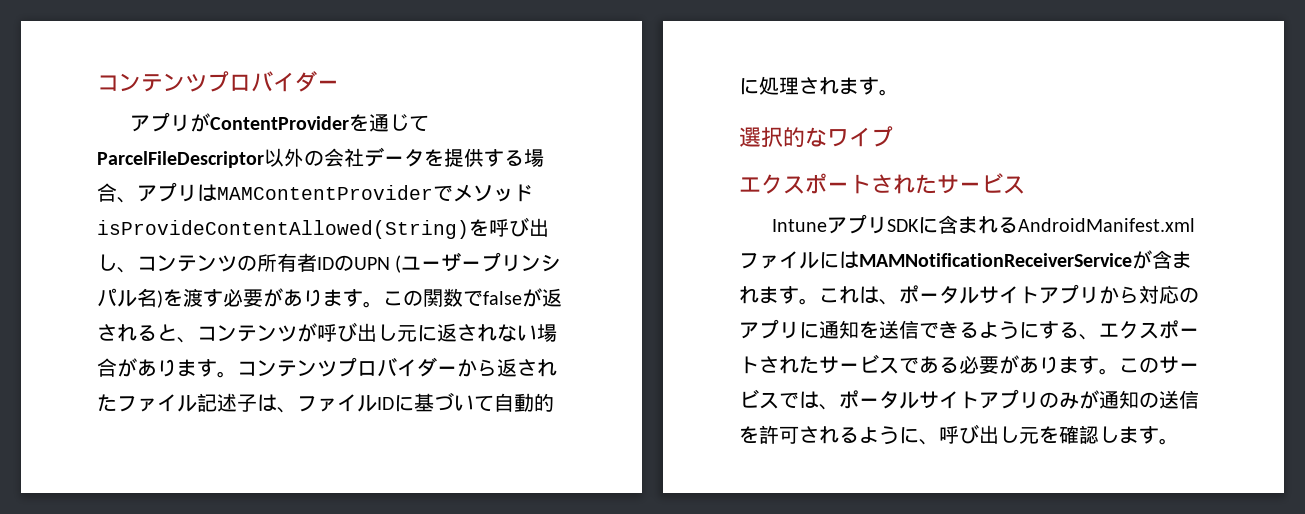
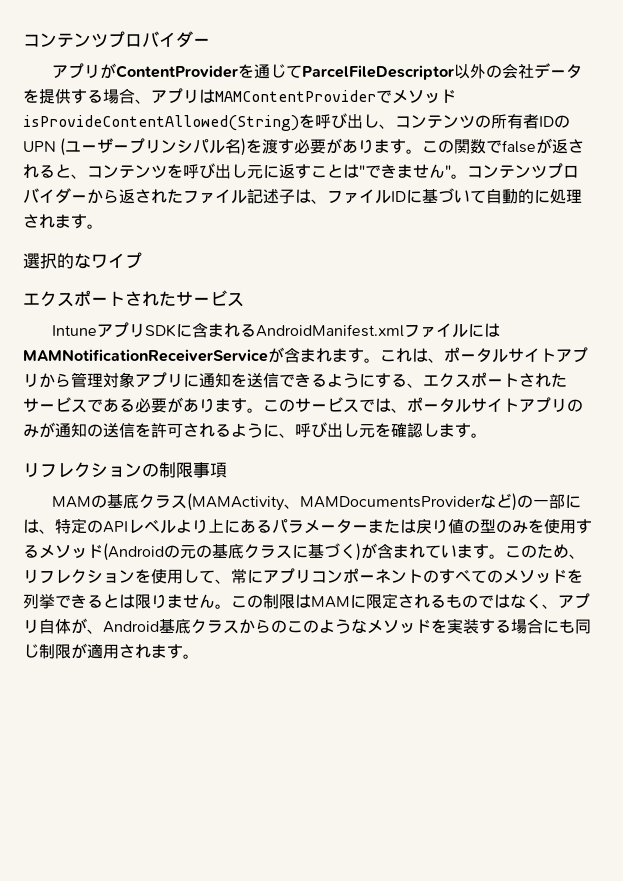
[297,323,317,342] が -> [167,164,183,178] を
[457,324,557,342] [97,358,217,377] されない場合があります -> [295,164,451,179] すことは"できません"
[1139,285,1199,304] 対応の -> [71,372,135,388] 管理対象
(1179, 441) none -> [23,462,227,478] [52,493,582,511] [23,518,592,534] [23,543,585,561] [23,568,583,584] [23,593,590,609] [23,618,591,634] [23,643,199,659] // リフレクションの制限事項 // MAMの基底クラス(MAMActivity、MAMDocumentsProviderなど)の一部には、特定のAPIレベルより上にあるパラメーターまたは戻り値の型のみを使用するメソッド(Androidの元の基底クラスに基づく)が含まれています。このため、リフレクションを使用して、常にアプリコンポーネントのすべてのメソッドを列挙できるとは限りません。この制限はMAMに限定されるものではなく、アプリ自体が、Android基底クラスからのこのようなメソッドを実装する場合にも同じ制限が適用されます。

